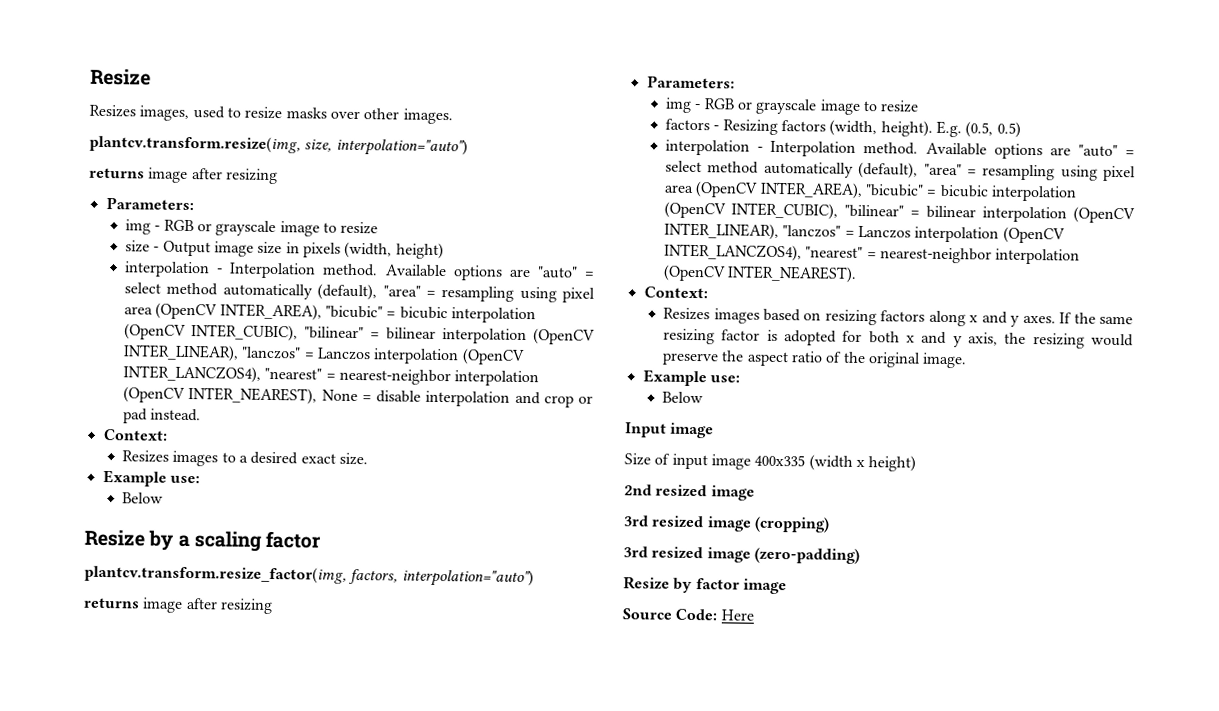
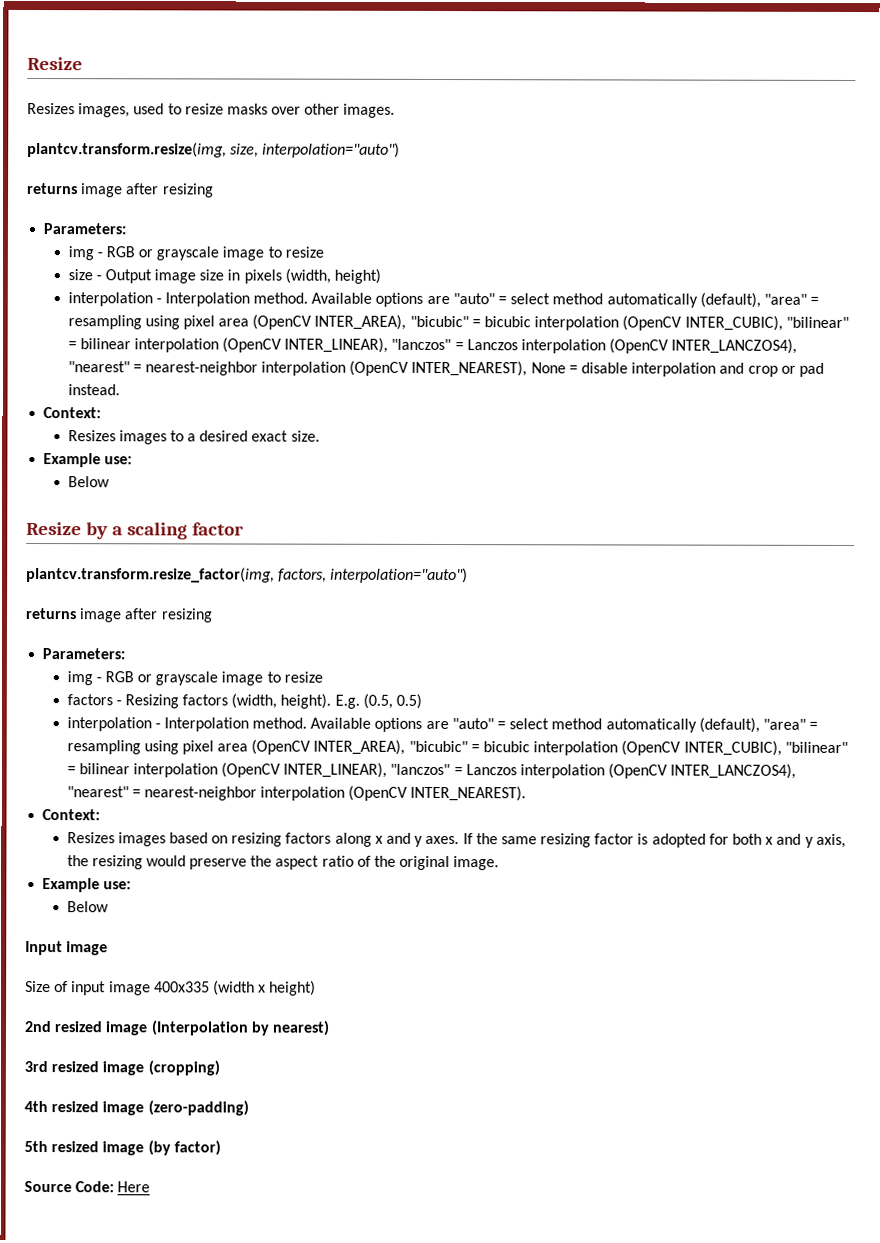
(755, 493) none -> [150,1020,330,1036] (Interpolation by nearest)
[623,546,648,558] 3rd -> [24,1100,48,1113] 4th
[623,576,787,595] Resize by factor image -> [24,1140,221,1156] 5th resized image (by factor)

